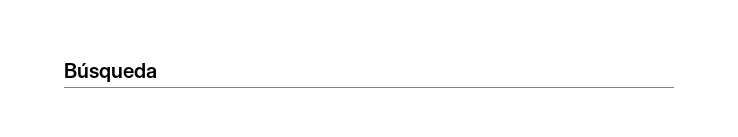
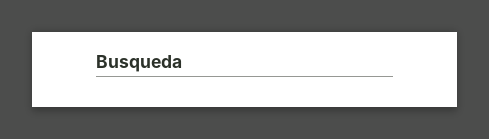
[64,63,157,82] Búsqueda -> [96,55,182,72] Busqueda

